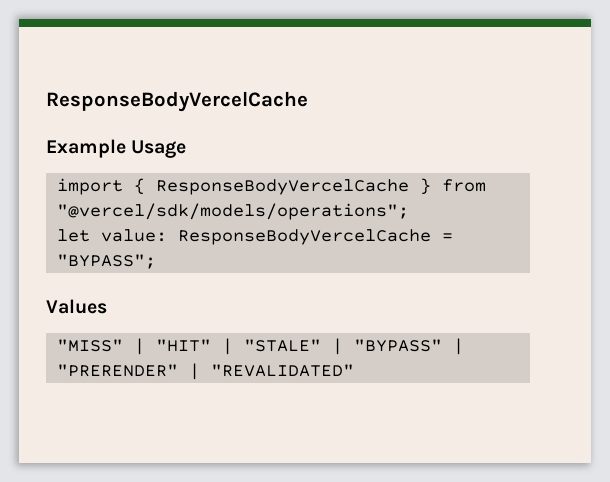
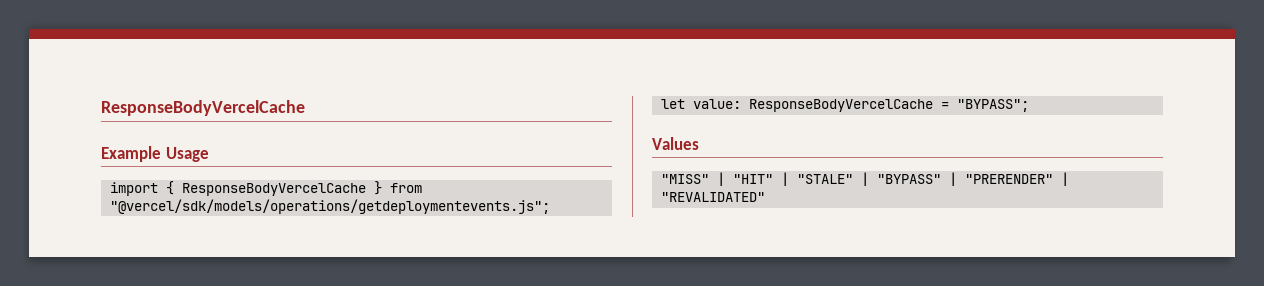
[56,203,409,220] "@vercel/sdk/models/operations"; -> [110,199,551,214] "@vercel/sdk/models/operations/getdeploymentevents.js";

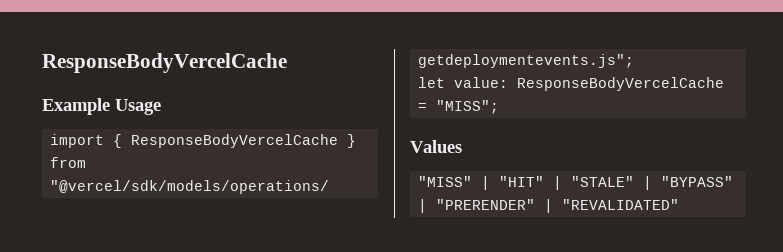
[957,99,1030,112] "BYPASS"; -> [436,100,500,114] "MISS";

